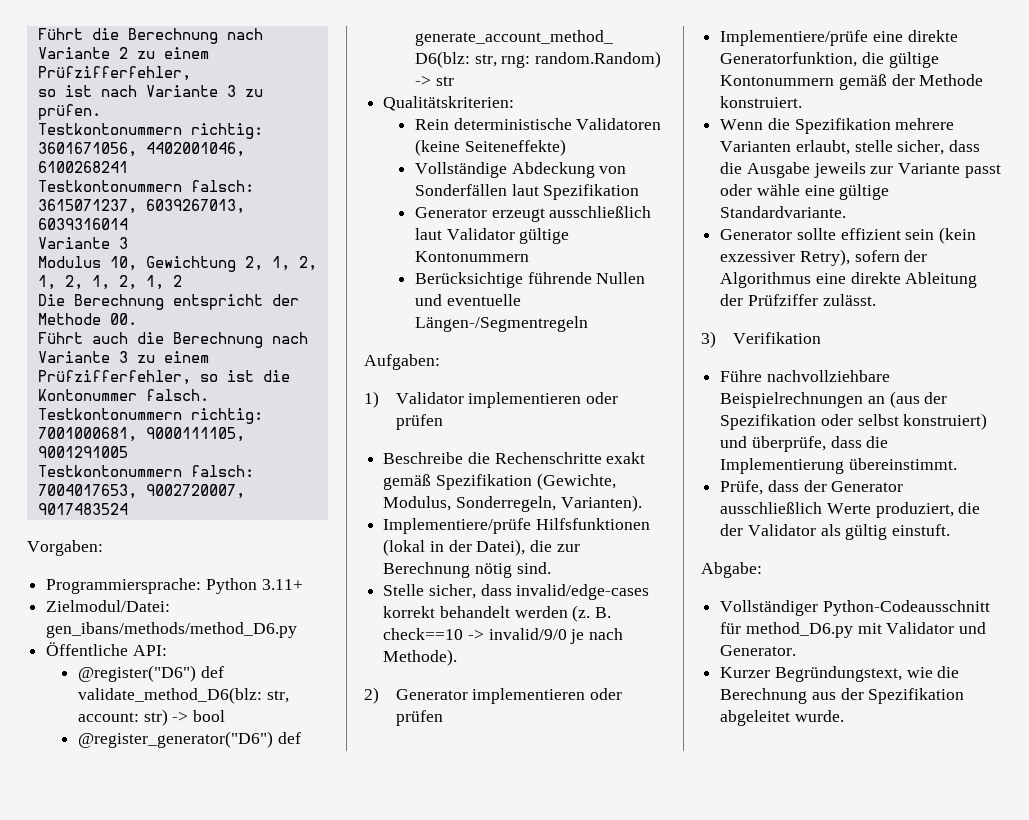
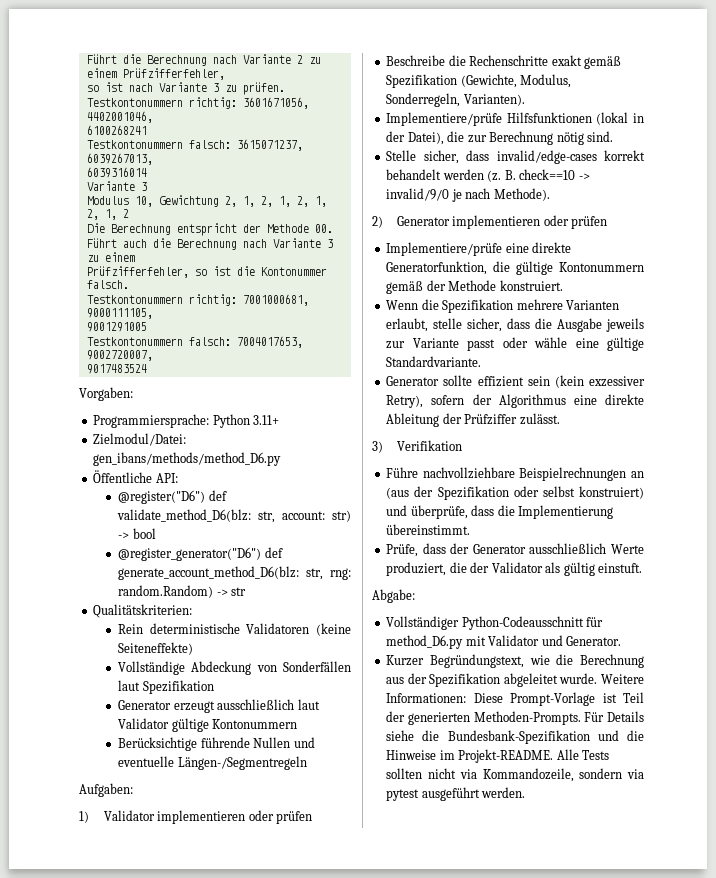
(844, 716) none -> [601,674,644,684] [386,692,644,706] [386,711,644,725] [386,730,644,744] [386,749,610,763] [386,768,644,782] [386,787,526,801] Weitere Informationen: Diese Prompt-Vorlage ist Teil der generierten Methoden-Prompts. Für Details siehe die Bundesbank-Spezifikation und die Hinweise im Projekt-README. Alle Tests sollten nicht via Kommandozeile, sondern via pytest ausgeführt werden.

